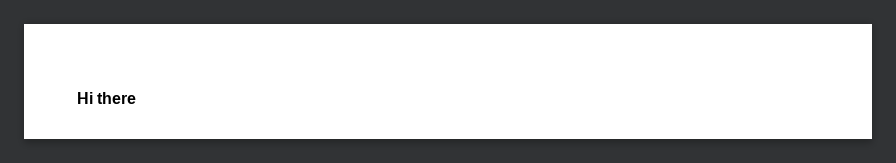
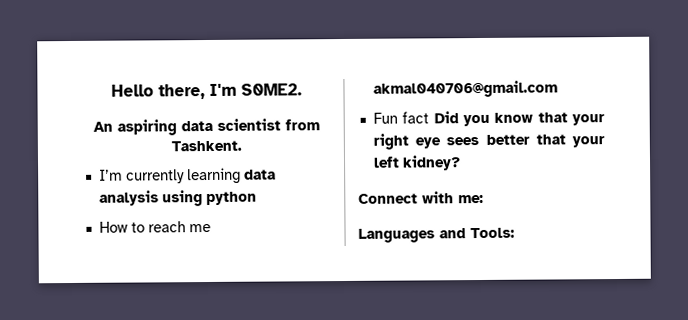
[77,92,137,104] Hi there -> [110,83,302,100] [92,118,320,136] [170,140,242,152] [98,167,276,185] [98,190,257,207] [98,221,211,233] [372,80,558,98] [372,111,605,127] [372,133,605,150] [372,155,461,171] [358,191,484,204] [358,227,515,243] Hello there, I'm S0ME2. // An aspiring data scientist from Tashkent. // I’m currently learning data analysis using python // How to reach me akmal040706@gmail.com // Fun fact Did you know that your right eye sees better that your left kidney? // Connect with me: // Languages and Tools:

